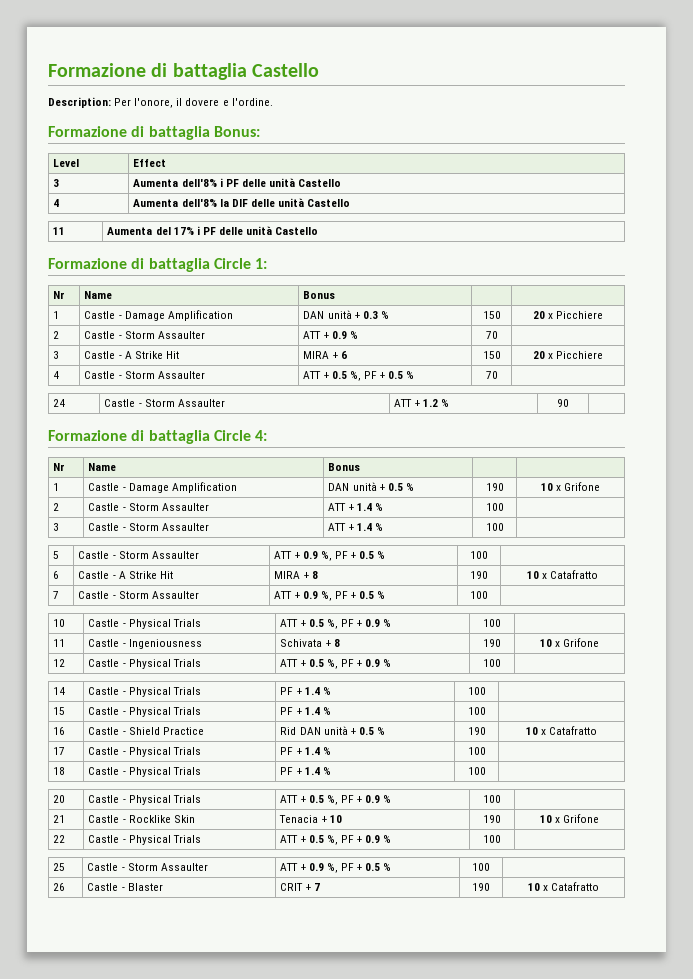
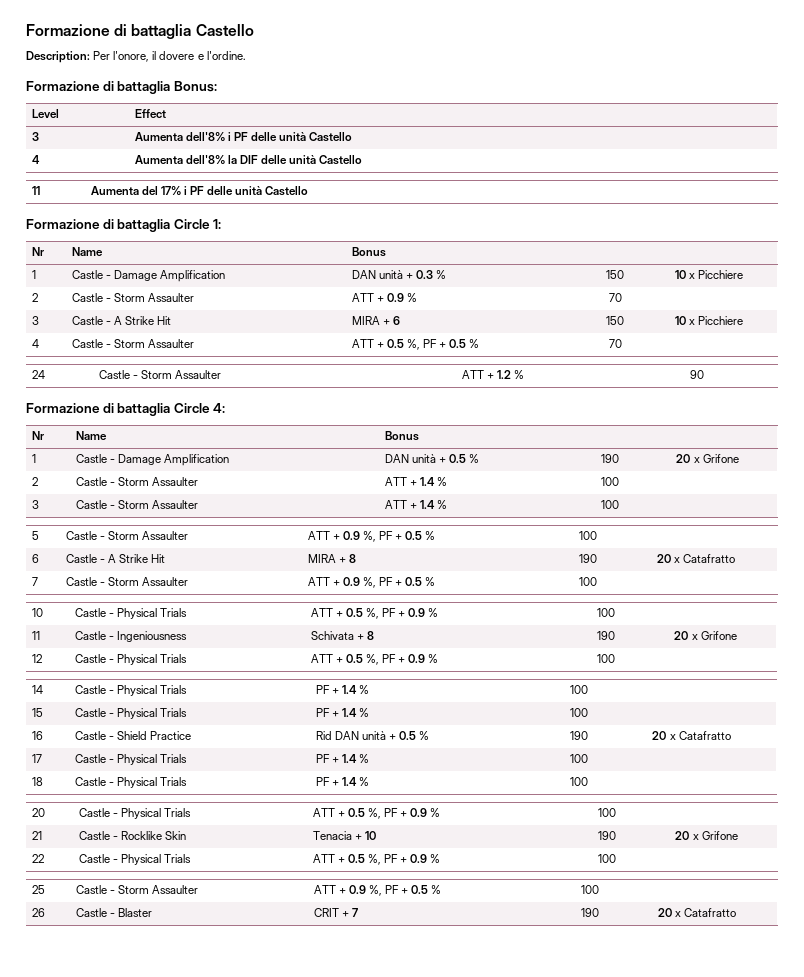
[532,311,545,319] 20 -> [674,270,686,279] 10
[532,351,545,359] 20 -> [674,316,686,325] 10
[540,483,553,491] 10 -> [676,454,691,463] 20
[526,571,539,579] 10 -> [656,554,671,563] 20
[539,639,552,647] 10 -> [674,631,689,640] 20
[525,727,538,735] 10 -> [652,731,667,740] 20
[539,815,552,823] 10 -> [675,831,690,840] 20
[527,883,540,891] 10 -> [657,908,672,917] 20

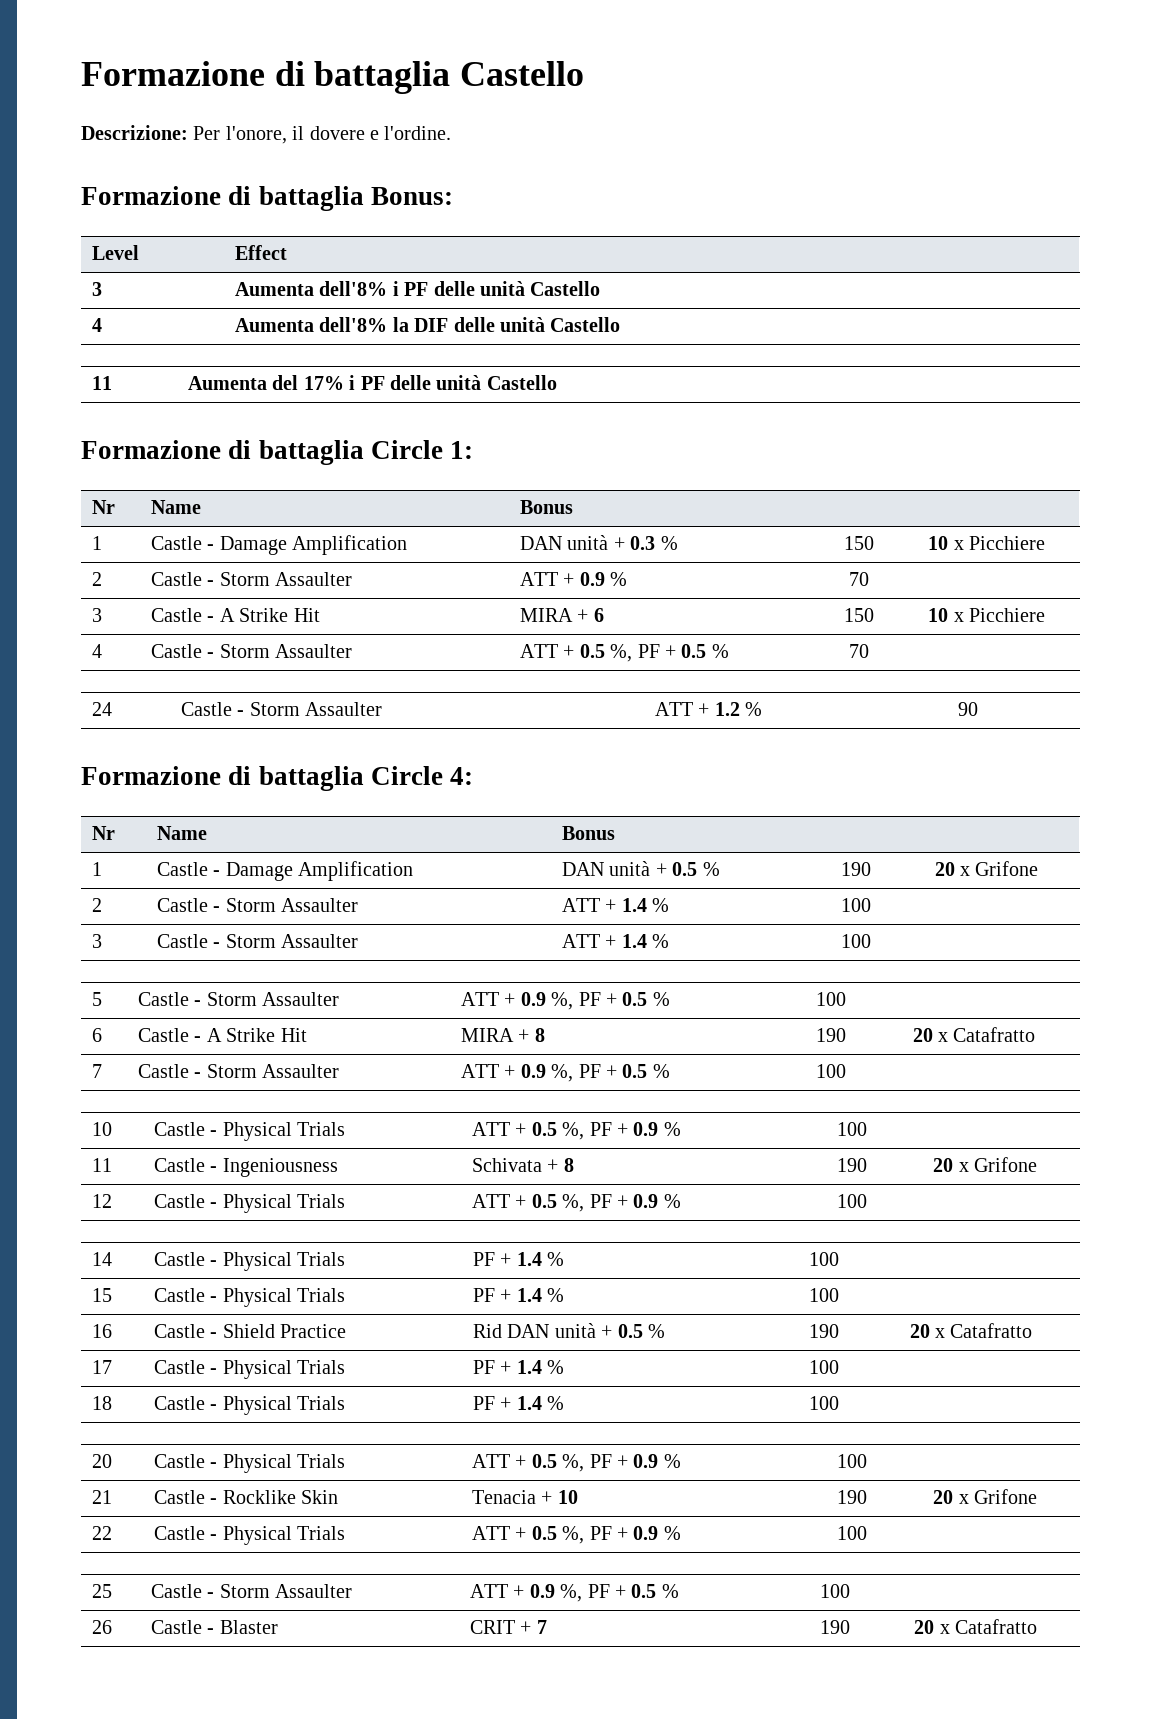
[26,51,90,63] Description: -> [81,125,188,140] Descrizione:

